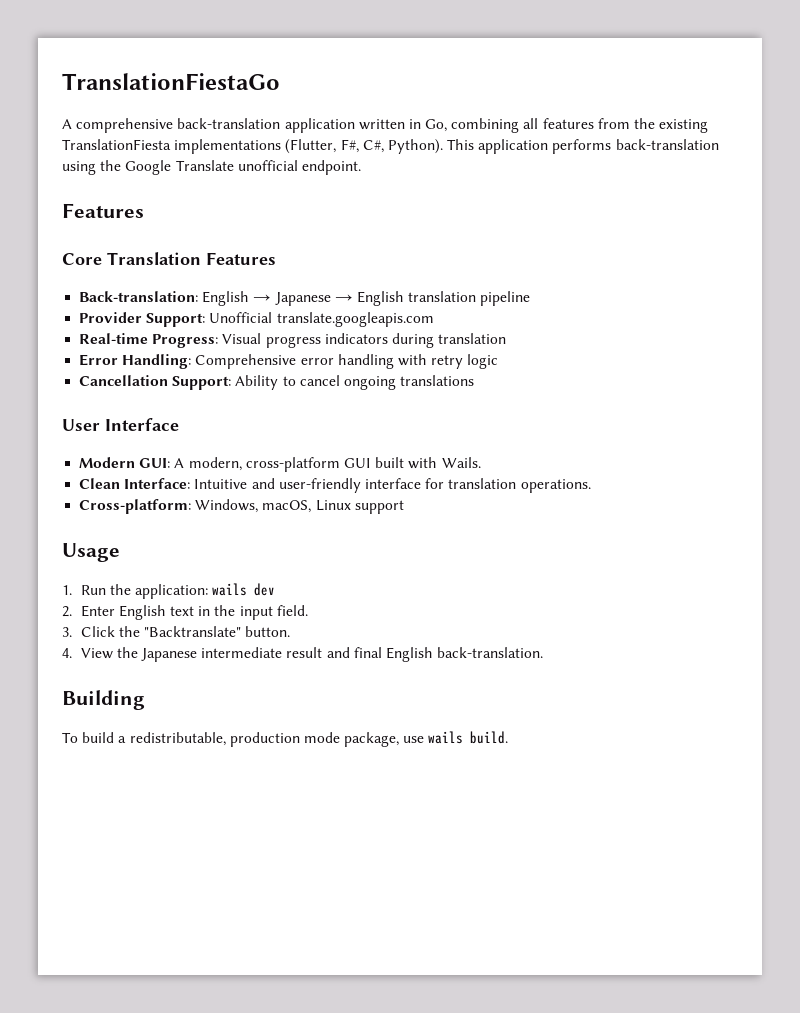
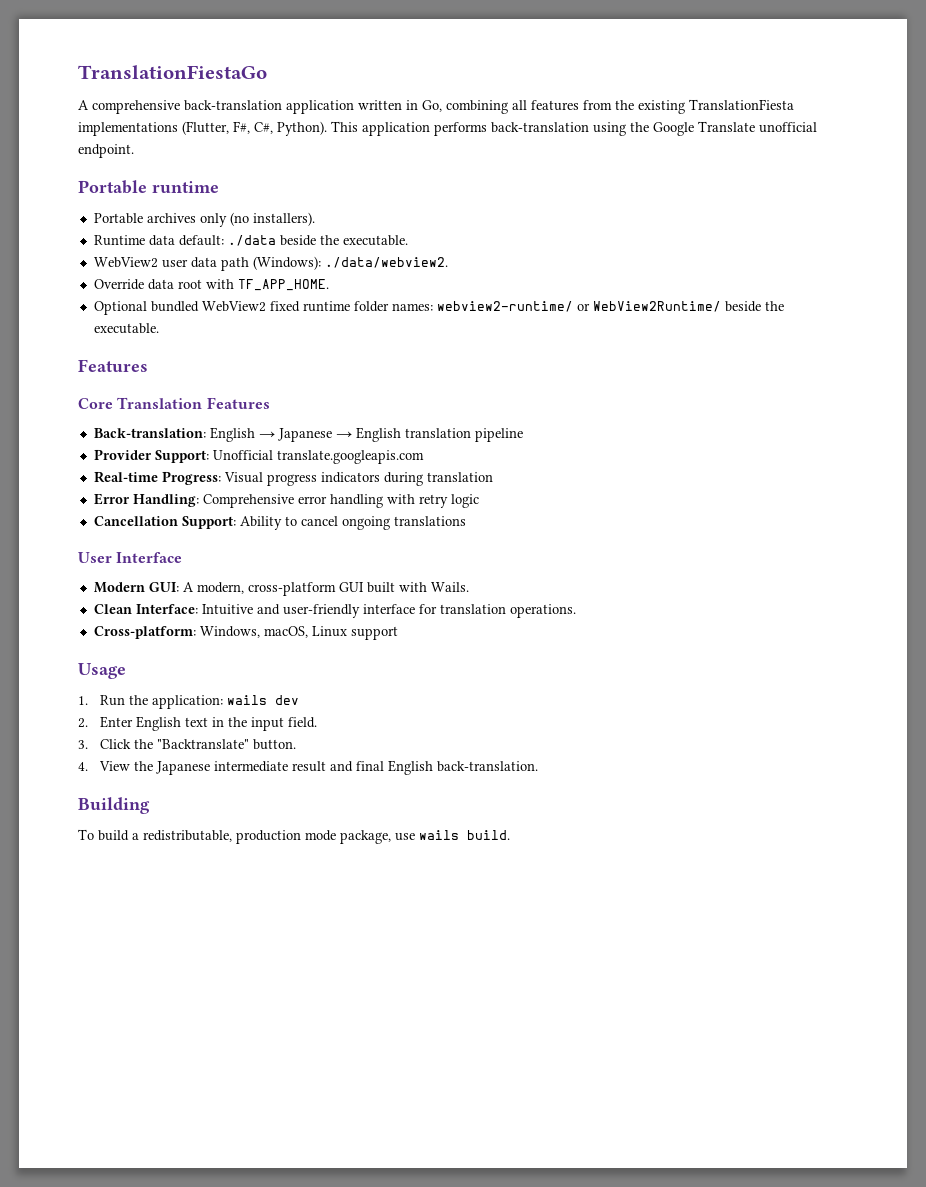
(361, 167) none -> [78,180,219,194] [93,212,315,227] [93,235,408,246] [93,256,448,271] [93,279,329,291] [93,301,784,315] [93,323,159,334] // Portable runtime // Portable archives only (no installers). // Runtime data default: ./data beside the executable. // WebView2 user data path (Windows): ./data/webview2. // Override data root with TF_APP_HOME. // Optional bundled WebView2 fixed runtime folder names: webview2-runtime/ or WebView2Runtime/ beside the executable.

